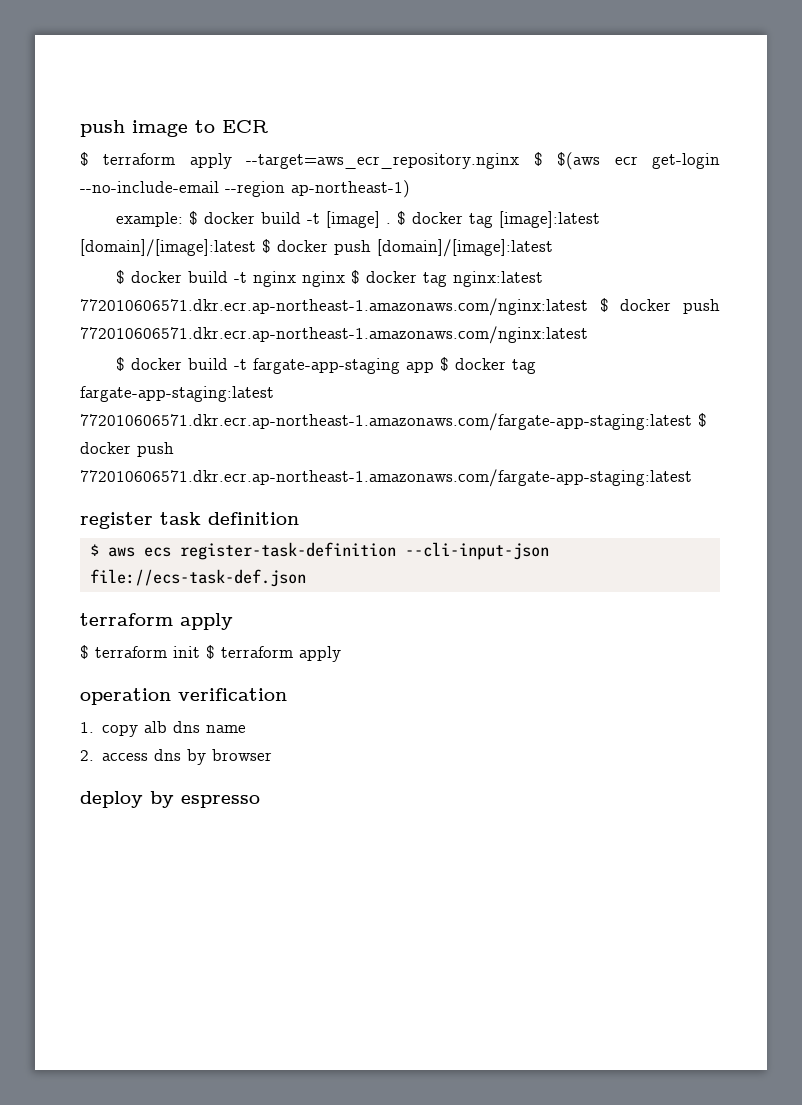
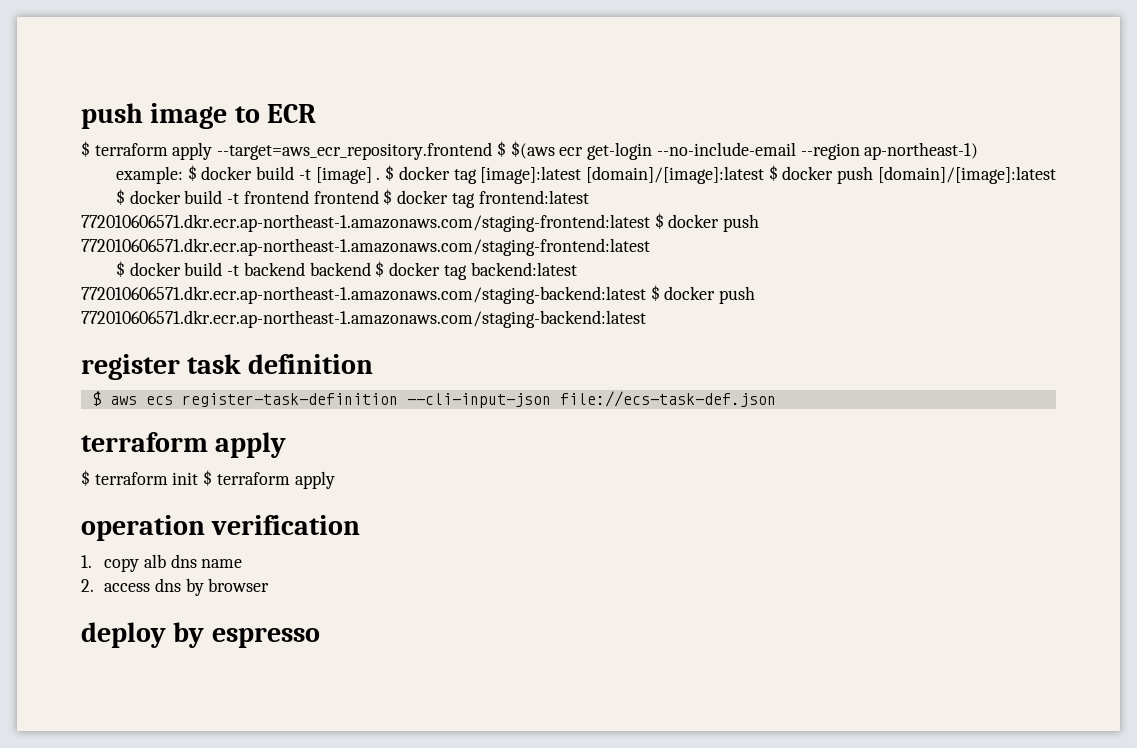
[246,153,520,169] --target=aws_ecr_repository.nginx -> [217,142,493,160] --target=aws_ecr_repository.frontend
[252,270,543,287] [80,298,720,316] [80,326,588,344] [115,357,536,374] [80,386,274,402] [80,413,707,431] [80,442,174,457] [80,469,692,487] nginx nginx $ docker tag nginx:latest 772010606571.dkr.ecr.ap-northeast-1.amazonaws.com/nginx:latest $ docker push 772010606571.dkr.ecr.ap-northeast-1.amazonaws.com/nginx:latest // $ docker build -t fargate-app-staging app $ docker tag fargate-app-staging:latest 772010606571.dkr.ecr.ap-northeast-1.amazonaws.com/fargate-app-staging:latest $ docker push 772010606571.dkr.ecr.ap-northeast-1.amazonaws.com/fargate-app-staging:latest -> [243,189,589,208] [81,213,760,232] [81,238,650,256] [115,261,577,280] [81,285,756,304] [81,310,646,328] frontend frontend $ docker tag frontend:latest 772010606571.dkr.ecr.ap-northeast-1.amazonaws.com/staging-frontend:latest $ docker push 772010606571.dkr.ecr.ap-northeast-1.amazonaws.com/staging-frontend:latest // $ docker build -t backend backend $ docker tag backend:latest 772010606571.dkr.ecr.ap-northeast-1.amazonaws.com/staging-backend:latest $ docker push 772010606571.dkr.ecr.ap-northeast-1.amazonaws.com/staging-backend:latest

